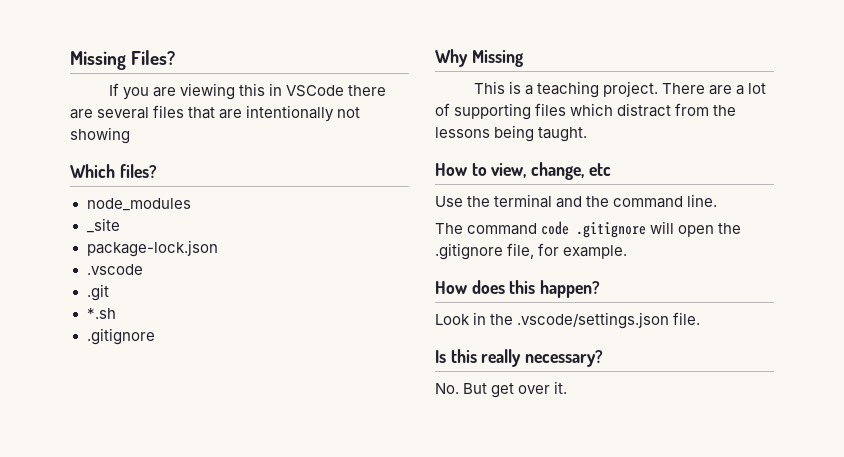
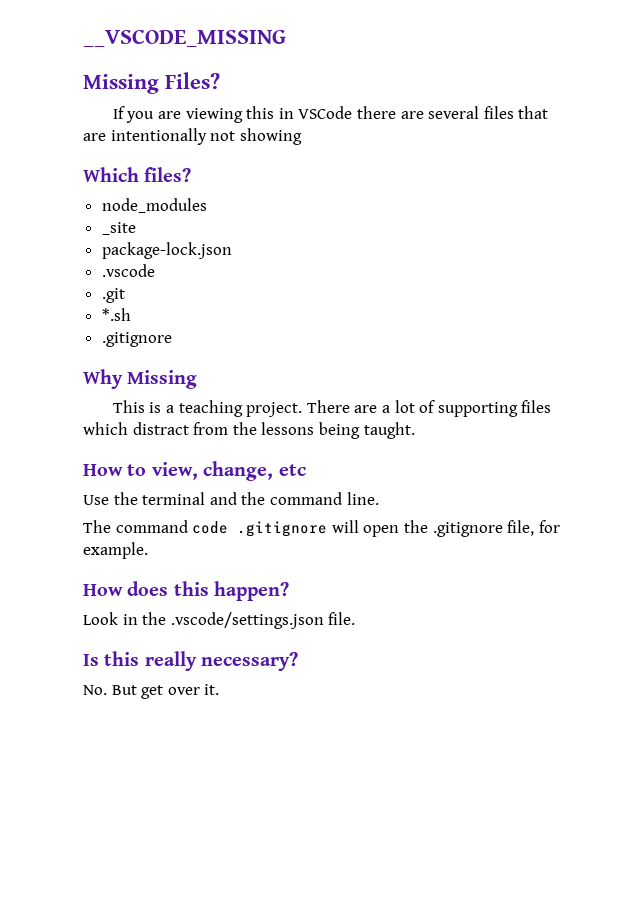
(70, 60) none -> [83,29,286,47] __VSCODE_MISSING //

